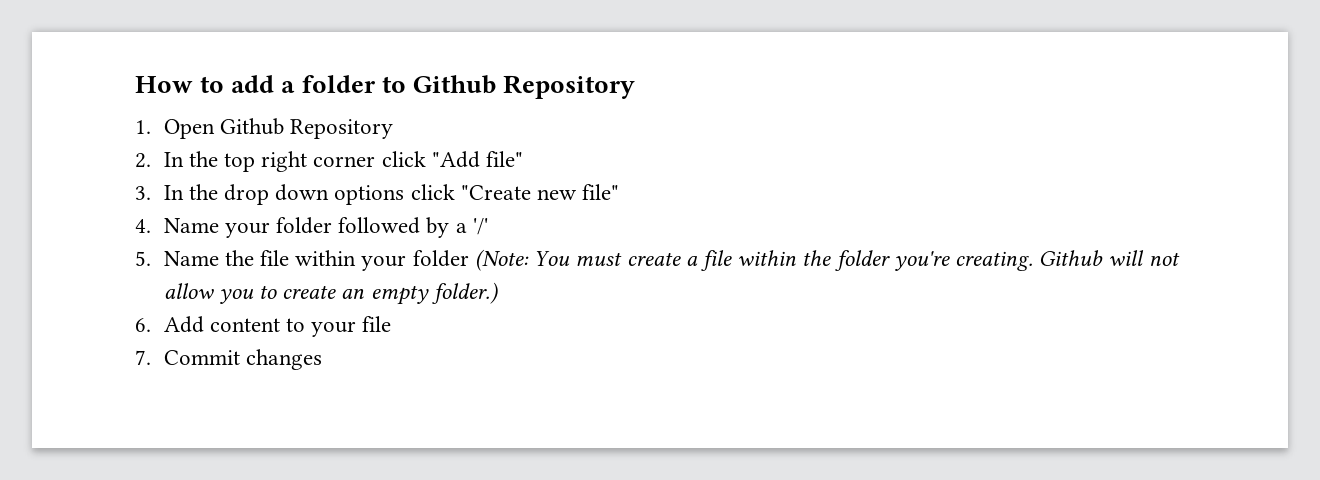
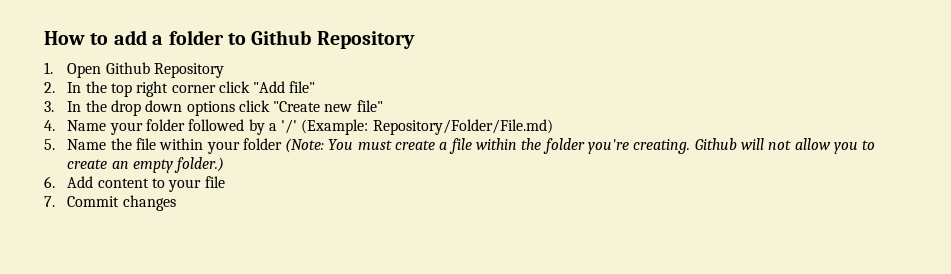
(488, 226) none -> [301,119,553,135] (Example: Repository/Folder/File.md)

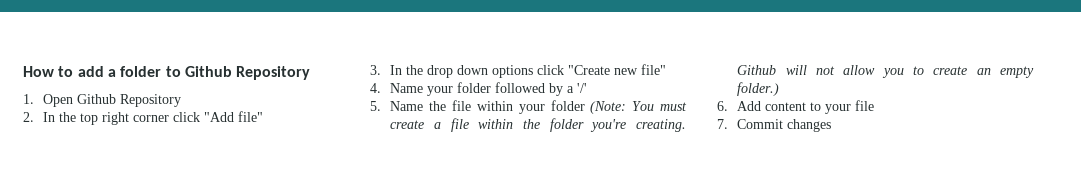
[301,119,553,135] (Example: Repository/Folder/File.md) -> (588, 88) none

